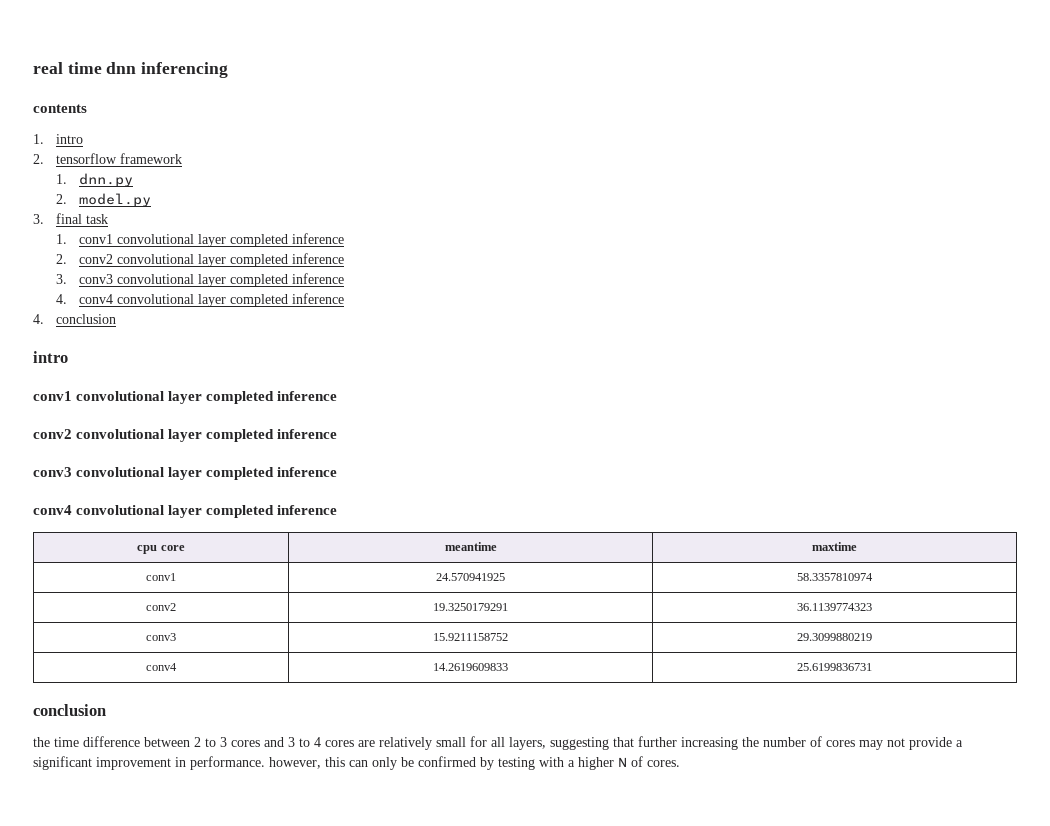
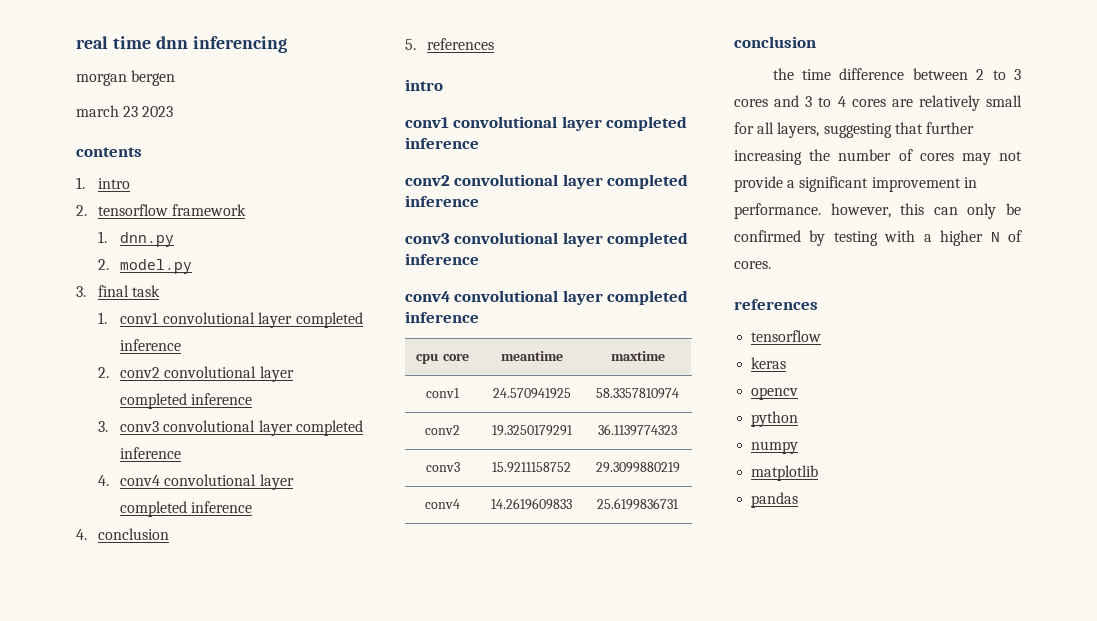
(229, 70) none -> [76,70,176,86] [76,105,174,117] // morgan bergen // march 23 2023
(117, 319) none -> [405,38,495,50] // 5. references
(680, 763) none -> [734,299,818,310] [751,330,822,342] [751,357,787,369] [751,387,799,400] [751,411,799,427] [751,441,799,454] [751,465,819,481] [751,492,799,508] // references // tensorflow // keras // opencv // python // numpy // matplotlib // pandas

